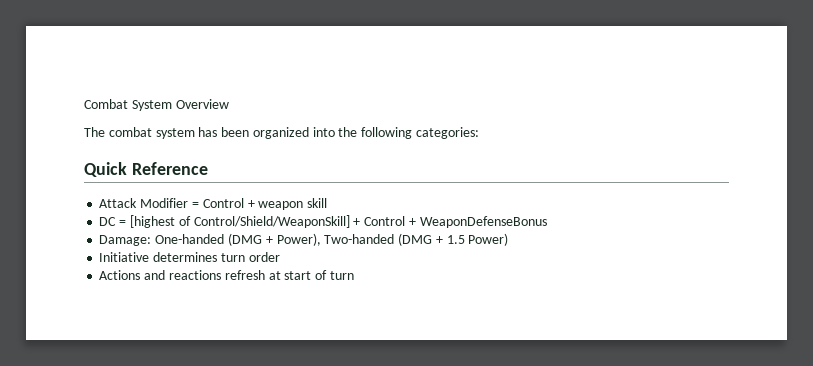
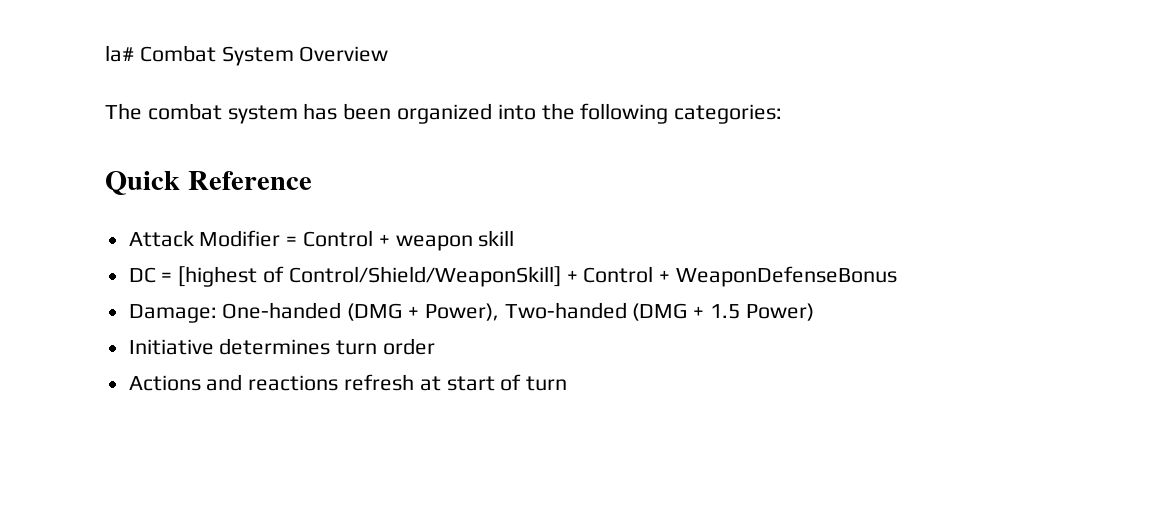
(84, 104) none -> [105,45,134,62] la#

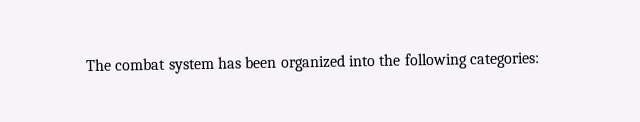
[105,45,389,66] la# Combat System Overview // -> (85, 65) none
[105,171,312,195] [128,230,515,251] [128,266,898,287] [128,302,814,323] [128,338,436,355] [128,374,568,391] // Quick Reference // Attack Modifier = Control + weapon skill // DC = [highest of Control/Shield/WeaponSkill] + Control + WeaponDefenseBonus // Damage: One-handed (DMG + Power), Two-handed (DMG + 1.5 Power) // Initiative determines turn order // Actions and reactions refresh at start of turn -> (540, 60) none

